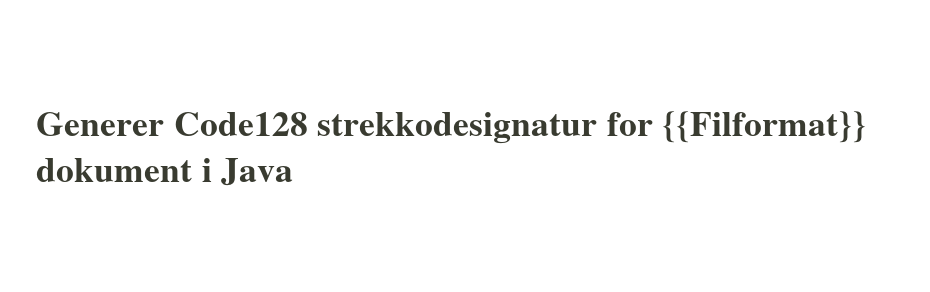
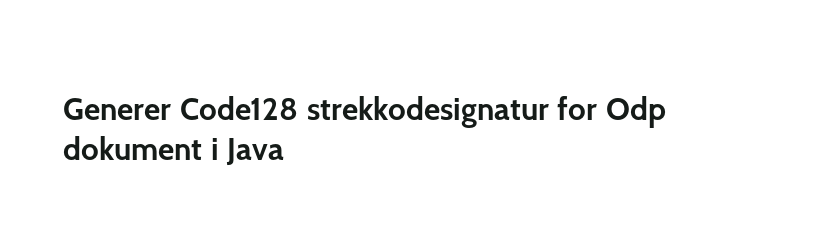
[662,111,867,143] {{Filformat}} -> [605,96,666,128] Odp

